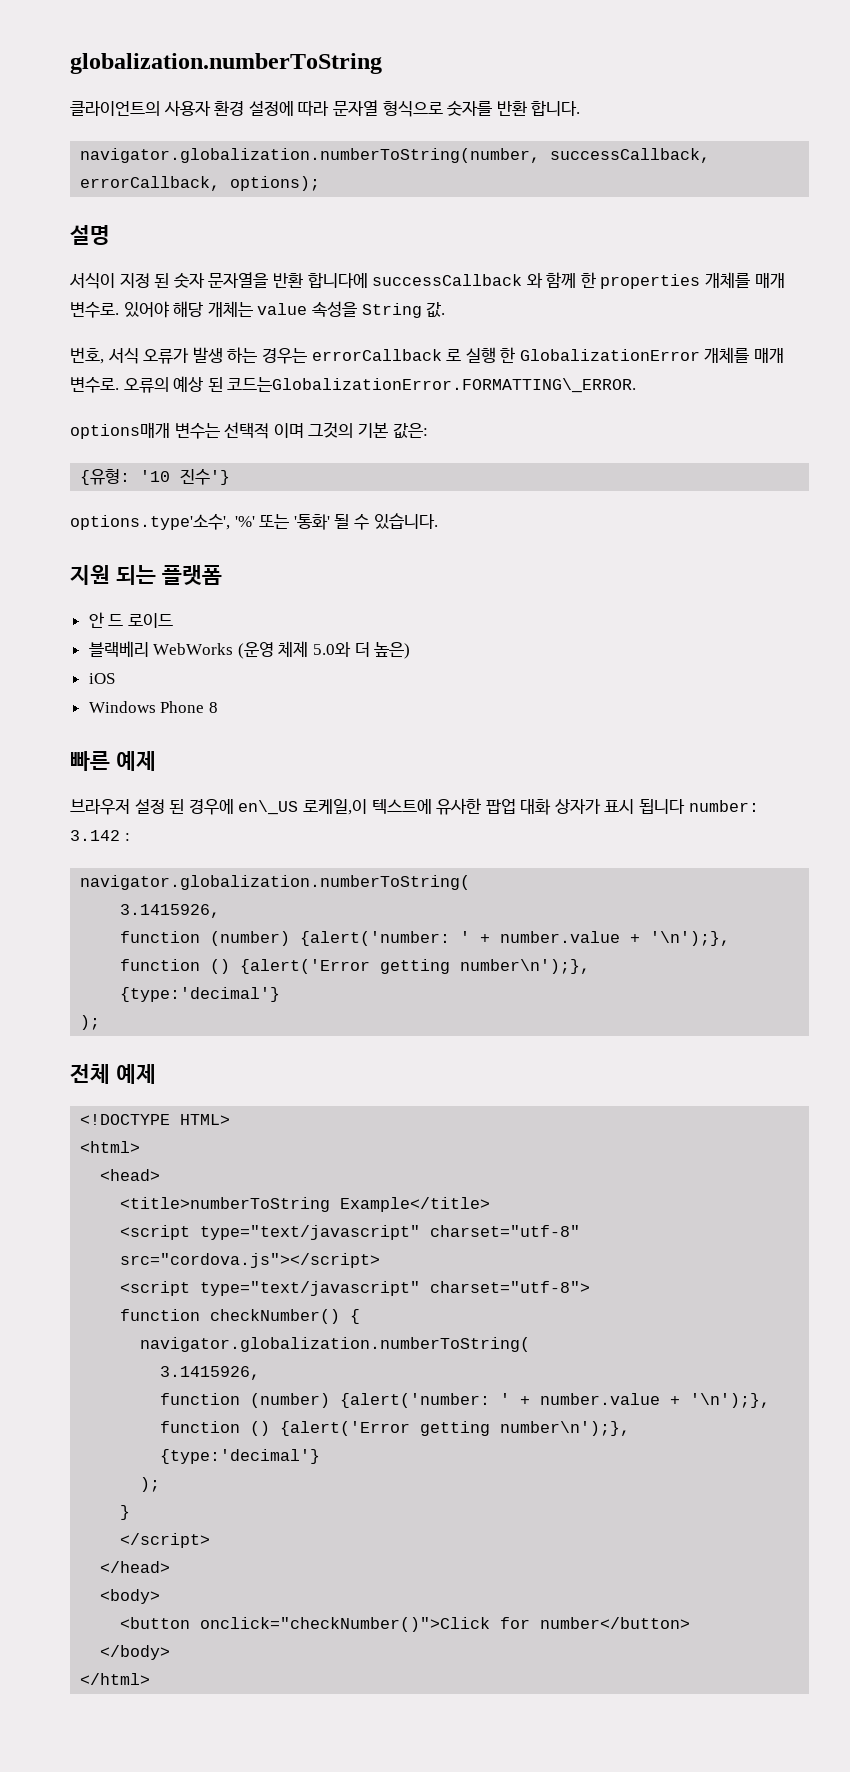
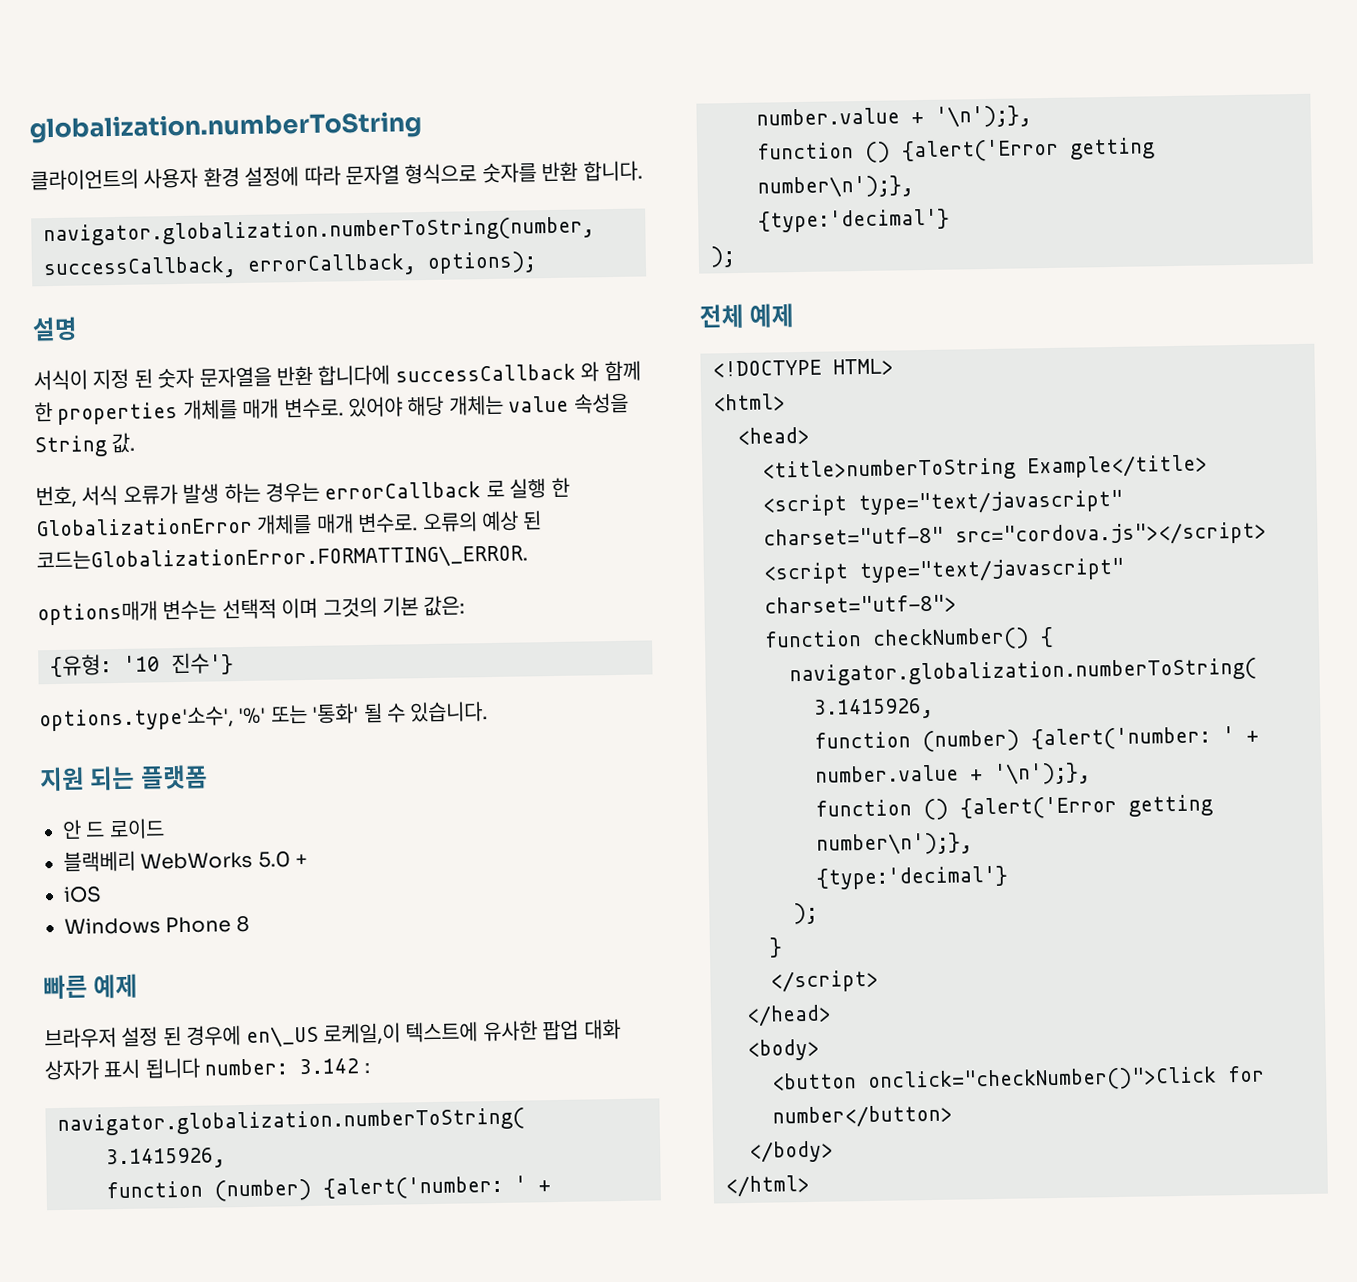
[237,641,411,659] (운영 체제 5.0와 더 높은) -> [257,851,309,868] 5.0 +

